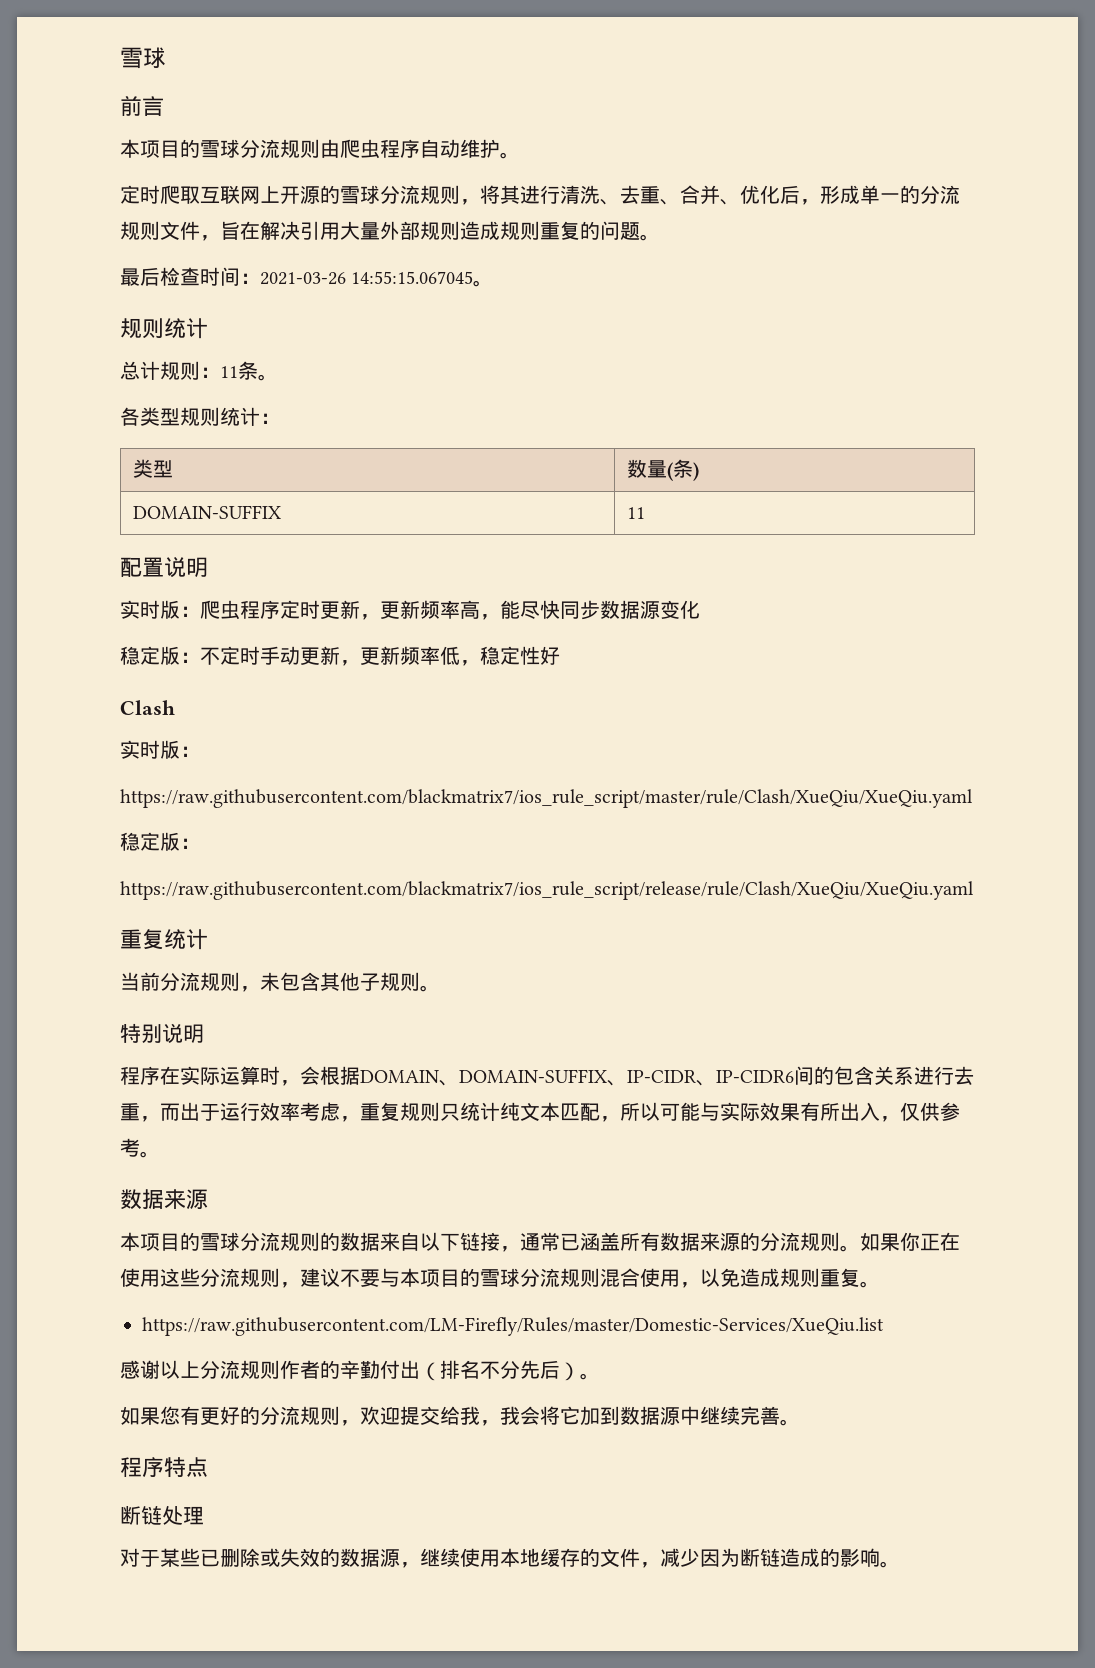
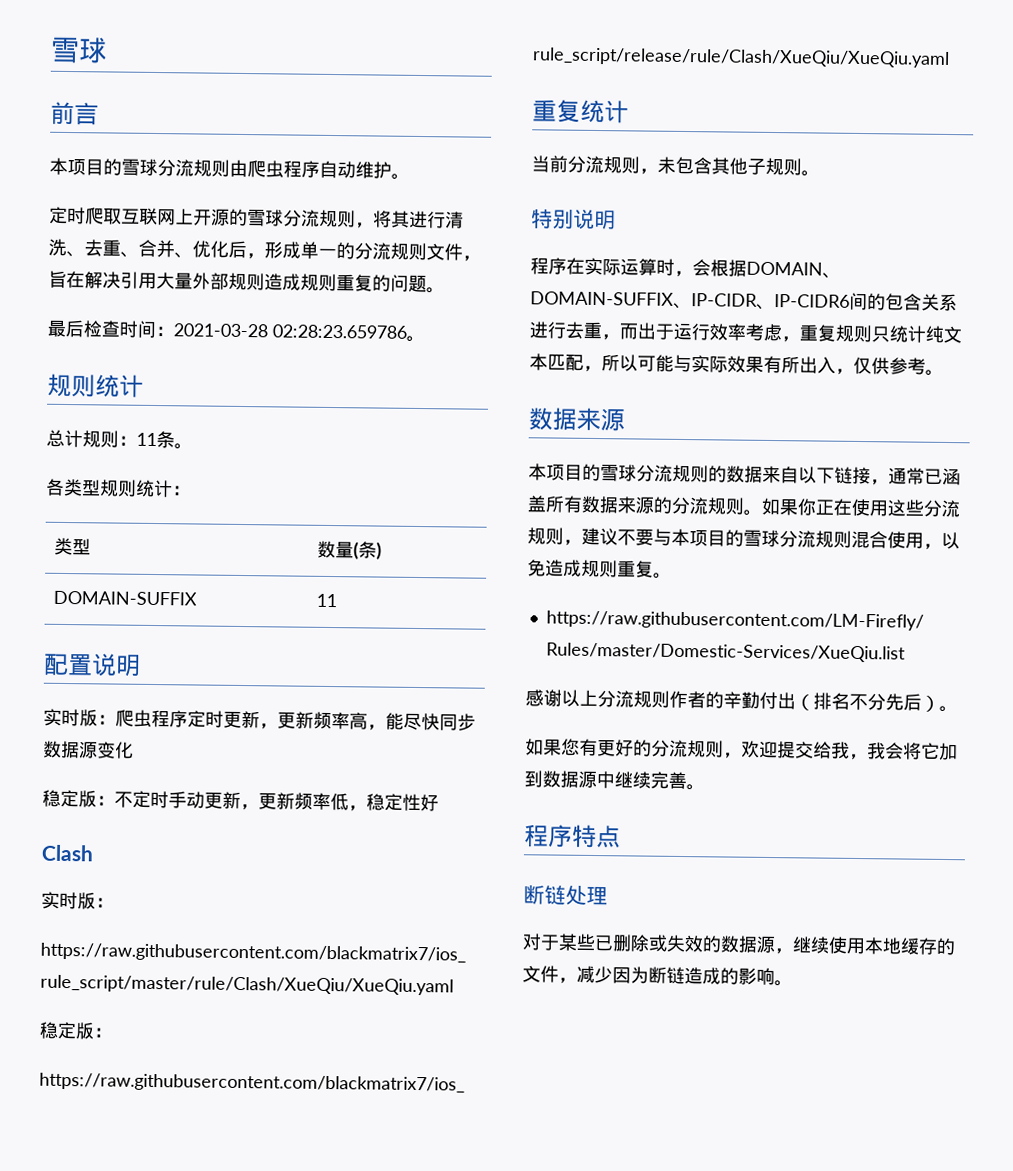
[260,271,474,285] 2021-03-26 14:55:15.067045 -> [173,323,407,339] 2021-03-28 02:28:23.659786

